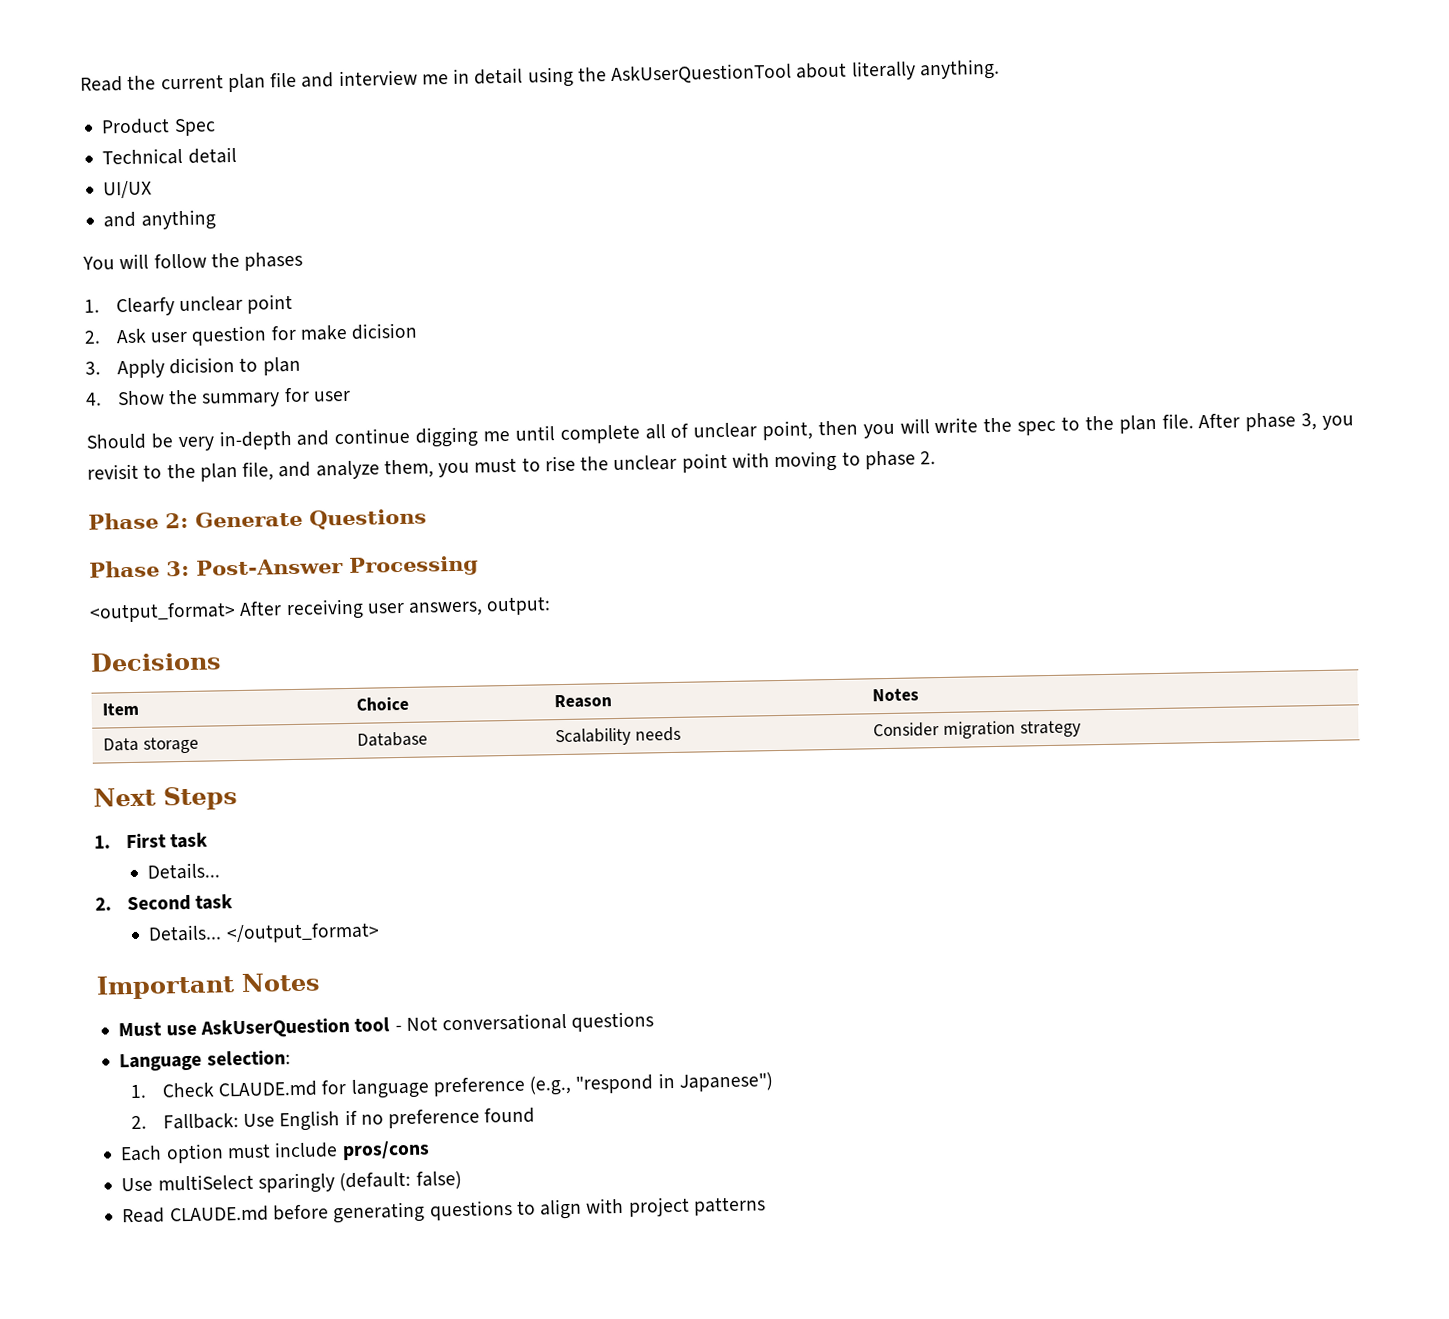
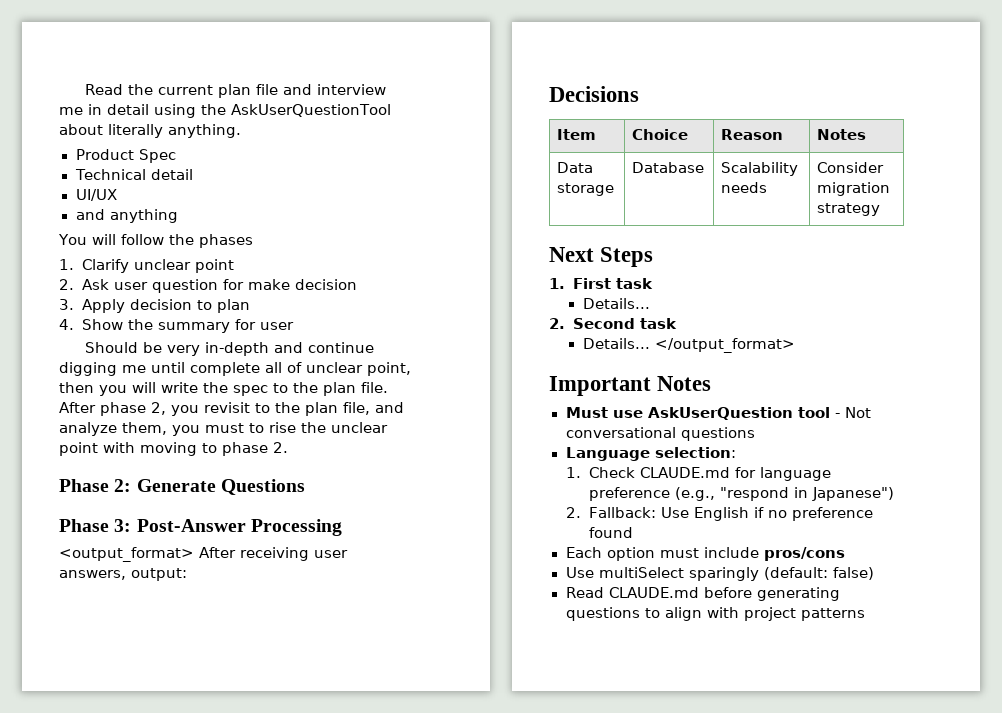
[115,297,175,317] Clearfy -> [81,259,129,273] Clarify
[351,322,419,340] dicision -> [294,279,357,290] decision
[169,356,236,375] dicision -> [129,299,192,310] decision
[1301,412,1318,431] 3, -> [151,402,166,415] 2,

